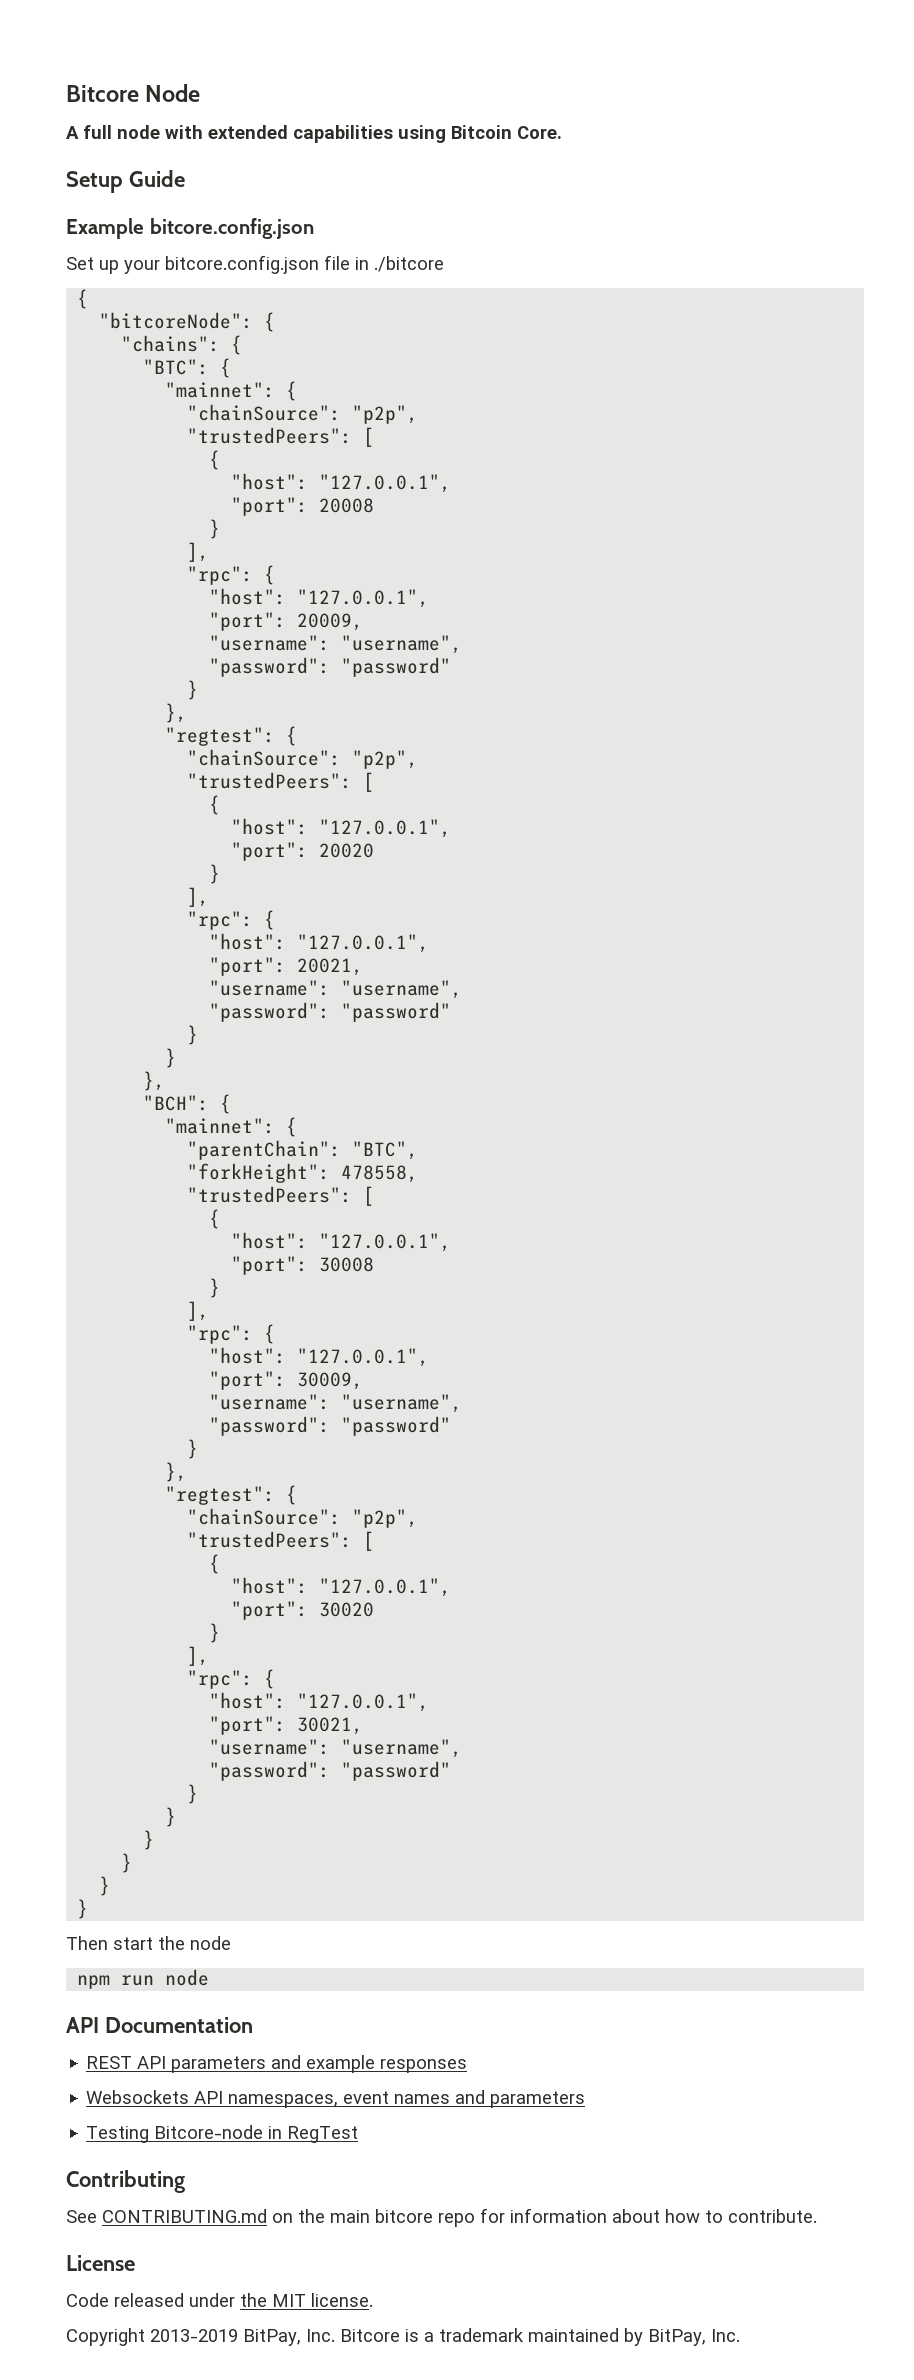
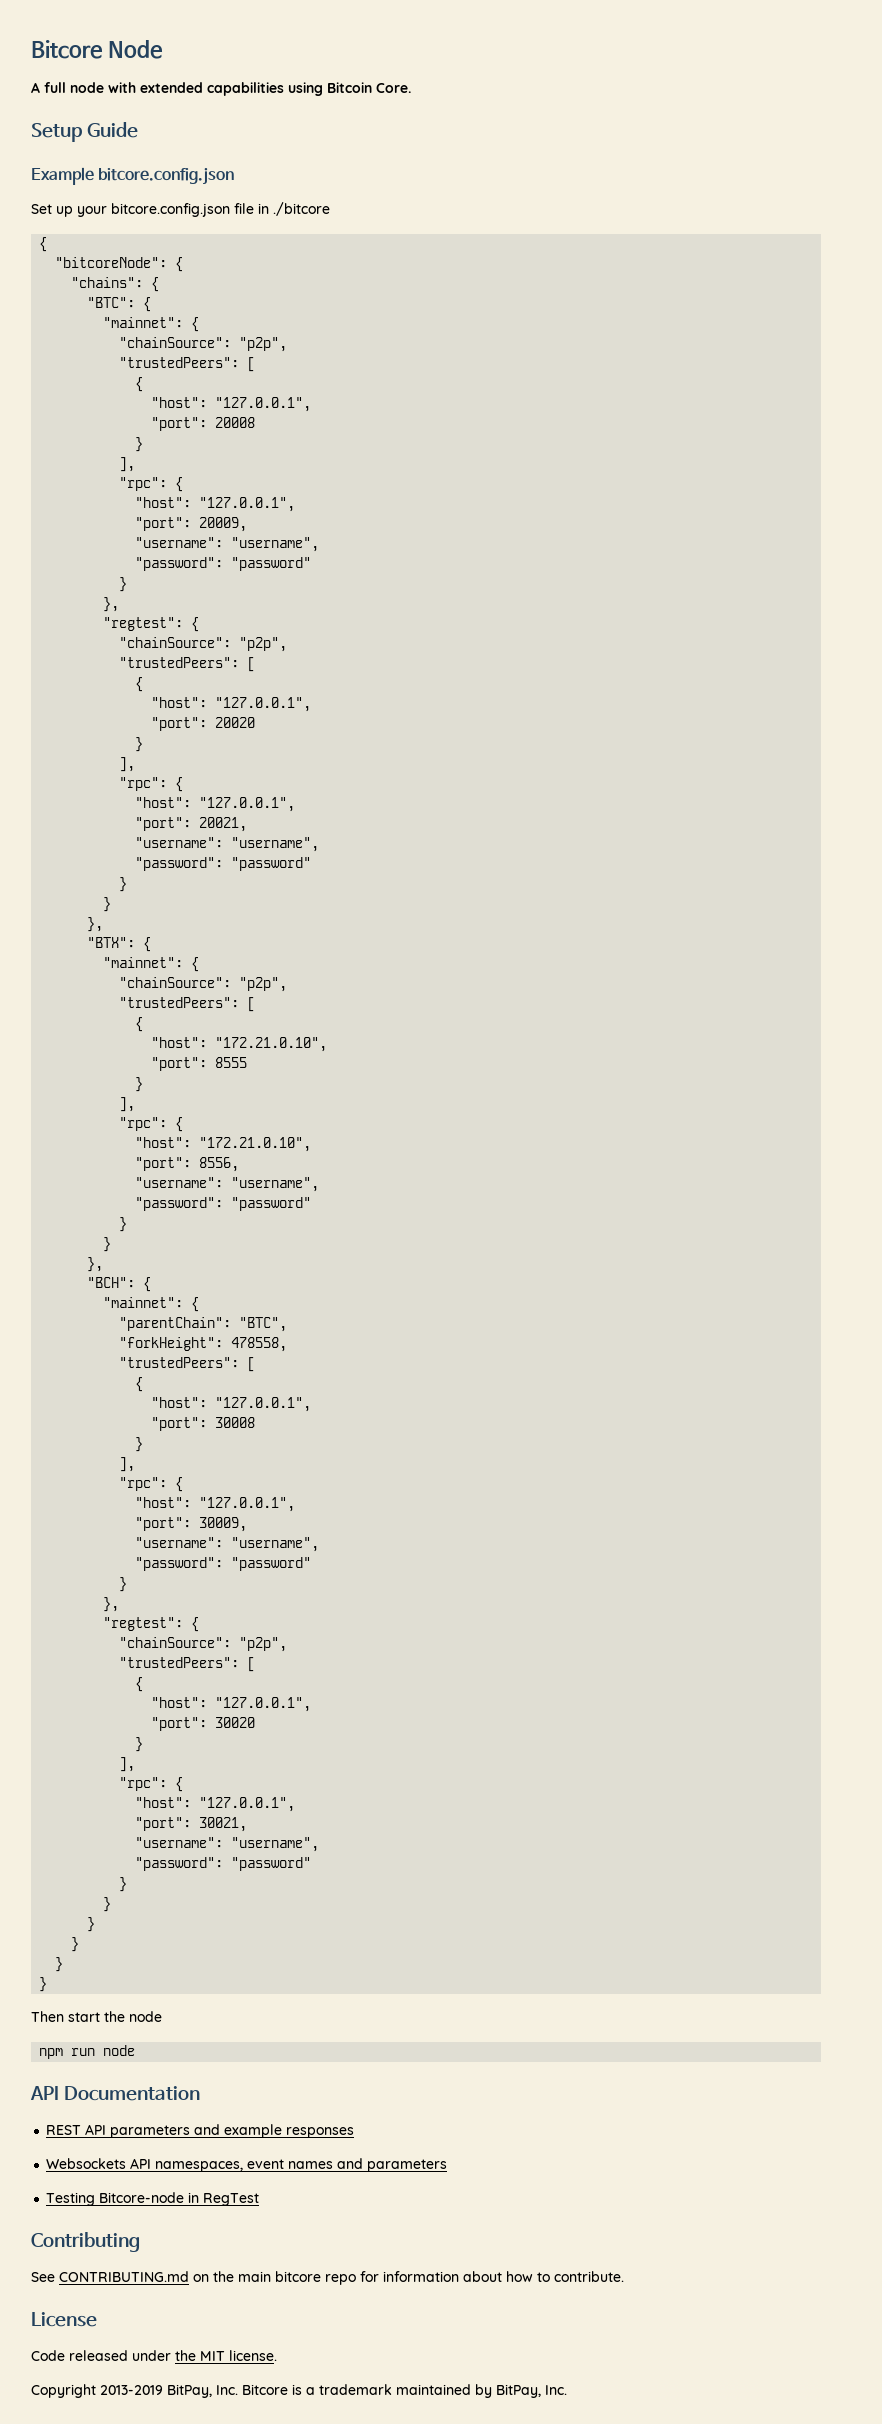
(166, 1081) none -> [87,937,152,952] [103,957,200,972] [119,977,288,992] [119,997,256,1012] [135,1017,144,1032] [151,1037,328,1052] [151,1057,248,1071] [135,1077,144,1092] [119,1097,136,1112] [119,1117,184,1132] [135,1137,312,1152] [135,1157,240,1172] [135,1177,320,1192] [135,1197,312,1211] [119,1217,128,1232] [103,1237,112,1252] [87,1257,104,1272] // "BTX": { // "mainnet": { // "chainSource": "p2p", // "trustedPeers": [ // { // "host": "172.21.0.10", // "port": 8555 // } // ], // "rpc": { // "host": "172.21.0.10", // "port": 8556, // "username": "username", // "password": "password" // } // } // },

